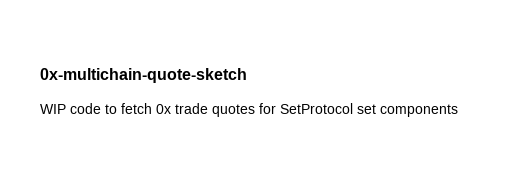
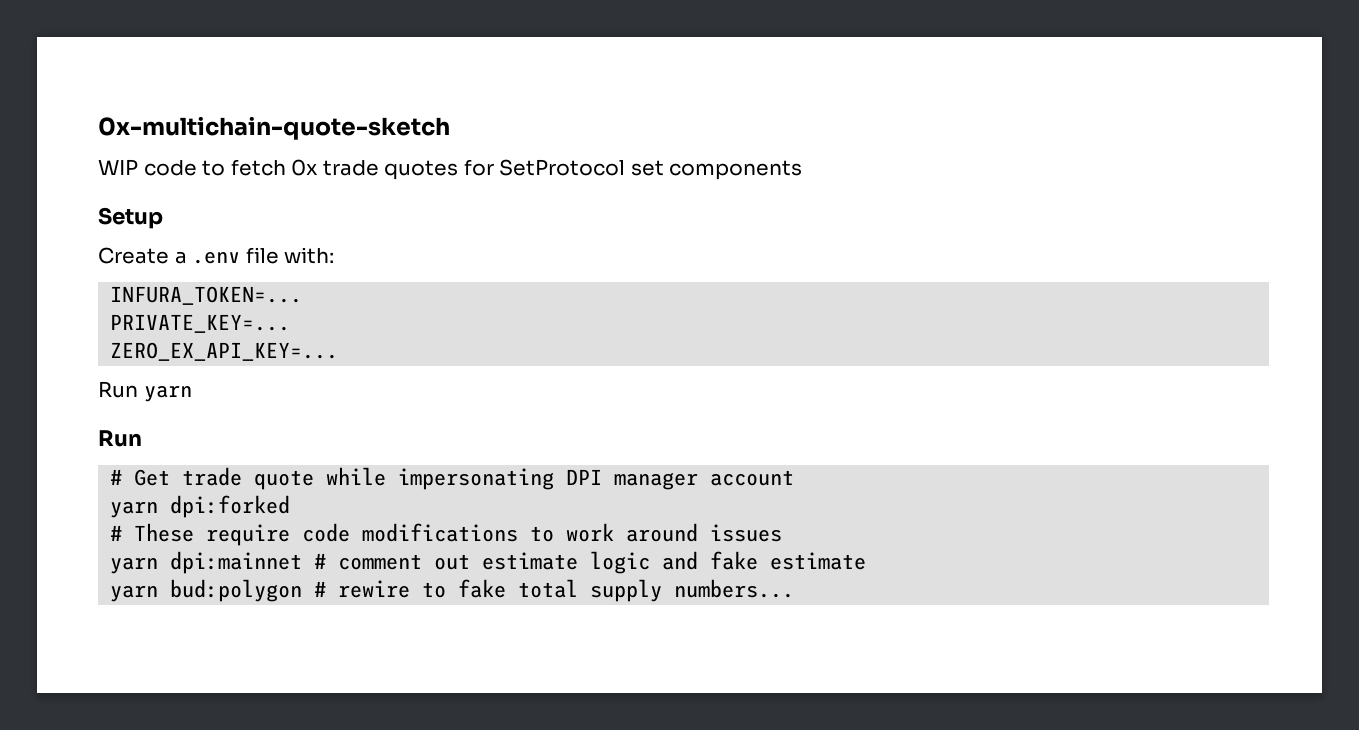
(458, 110) none -> [98,207,163,229] [98,247,335,264] [110,286,303,305] [110,314,291,333] [110,342,339,361] [98,381,192,402] [98,430,142,447] [110,467,795,490] [110,495,291,518] [110,523,783,546] [110,551,867,574] [110,579,795,602] // Setup // Create a .env file with: // INFURA_TOKEN=... // PRIVATE_KEY=... // ZERO_EX_API_KEY=... // Run yarn // Run // # Get trade quote while impersonating DPI manager account // yarn dpi:forked // # These require code modifications to work around issues // yarn dpi:mainnet # comment out estimate logic and fake estimate // yarn bud:polygon # rewire to fake total supply numbers...

